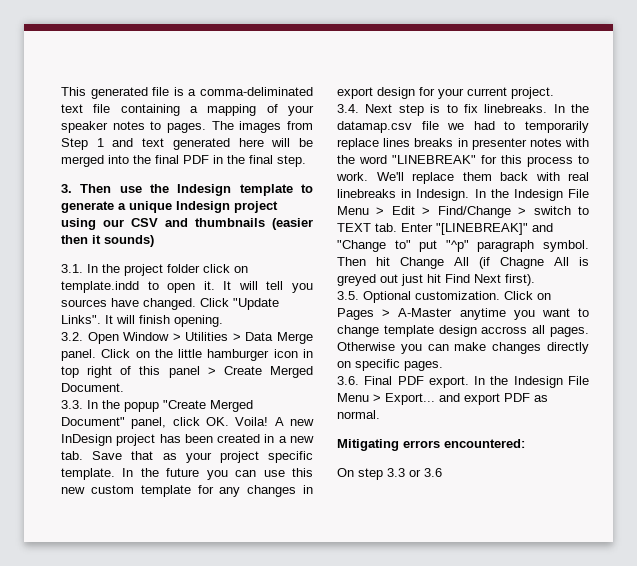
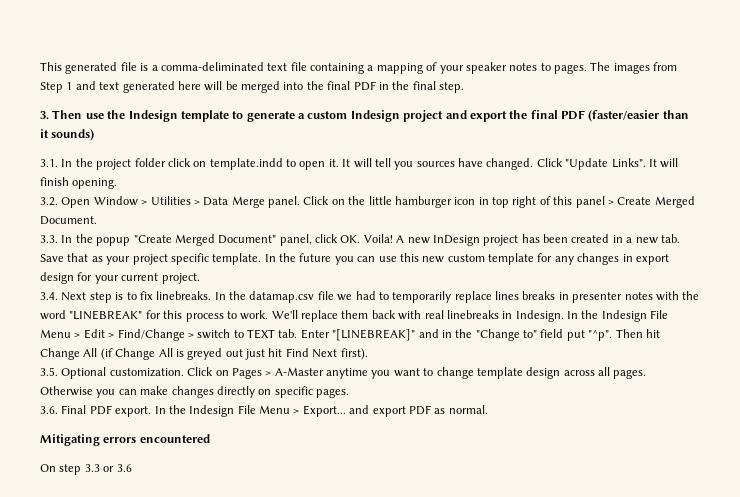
[129,201,172,213] unique -> [307,111,348,119] custom
[61,218,313,230] [61,235,88,244] using our CSV and thumbnails (easier then -> [445,110,689,122] and export the final PDF (faster/easier than
[337,240,589,252] "Change to" put "^p" paragraph symbol. -> [441,329,613,341] in the "Change to" field put "^p".
[500,257,544,269] Chagne -> [115,348,156,360] Change
[481,326,528,334] accross -> [563,370,595,376] across
[444,439,525,448] encountered: -> [139,434,210,443] encountered

